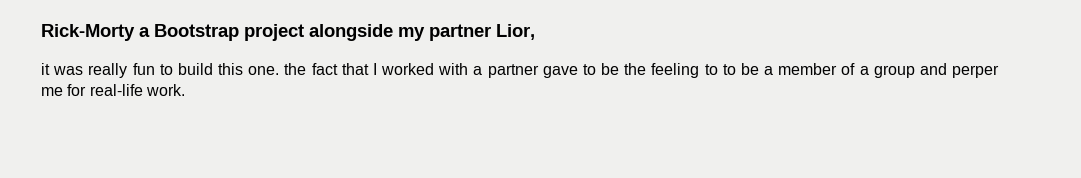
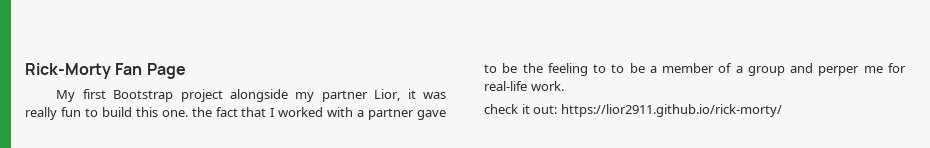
[139,27,150,37] a -> [115,63,186,79] [56,89,106,102] Fan Page // My first
(535, 32) // -> (401, 95) none
(185, 90) none -> [484,104,782,117] // check it out: https://lior2911.github.io/rick-morty/

